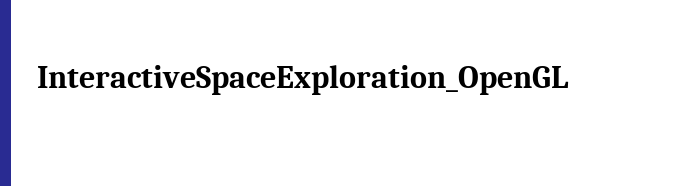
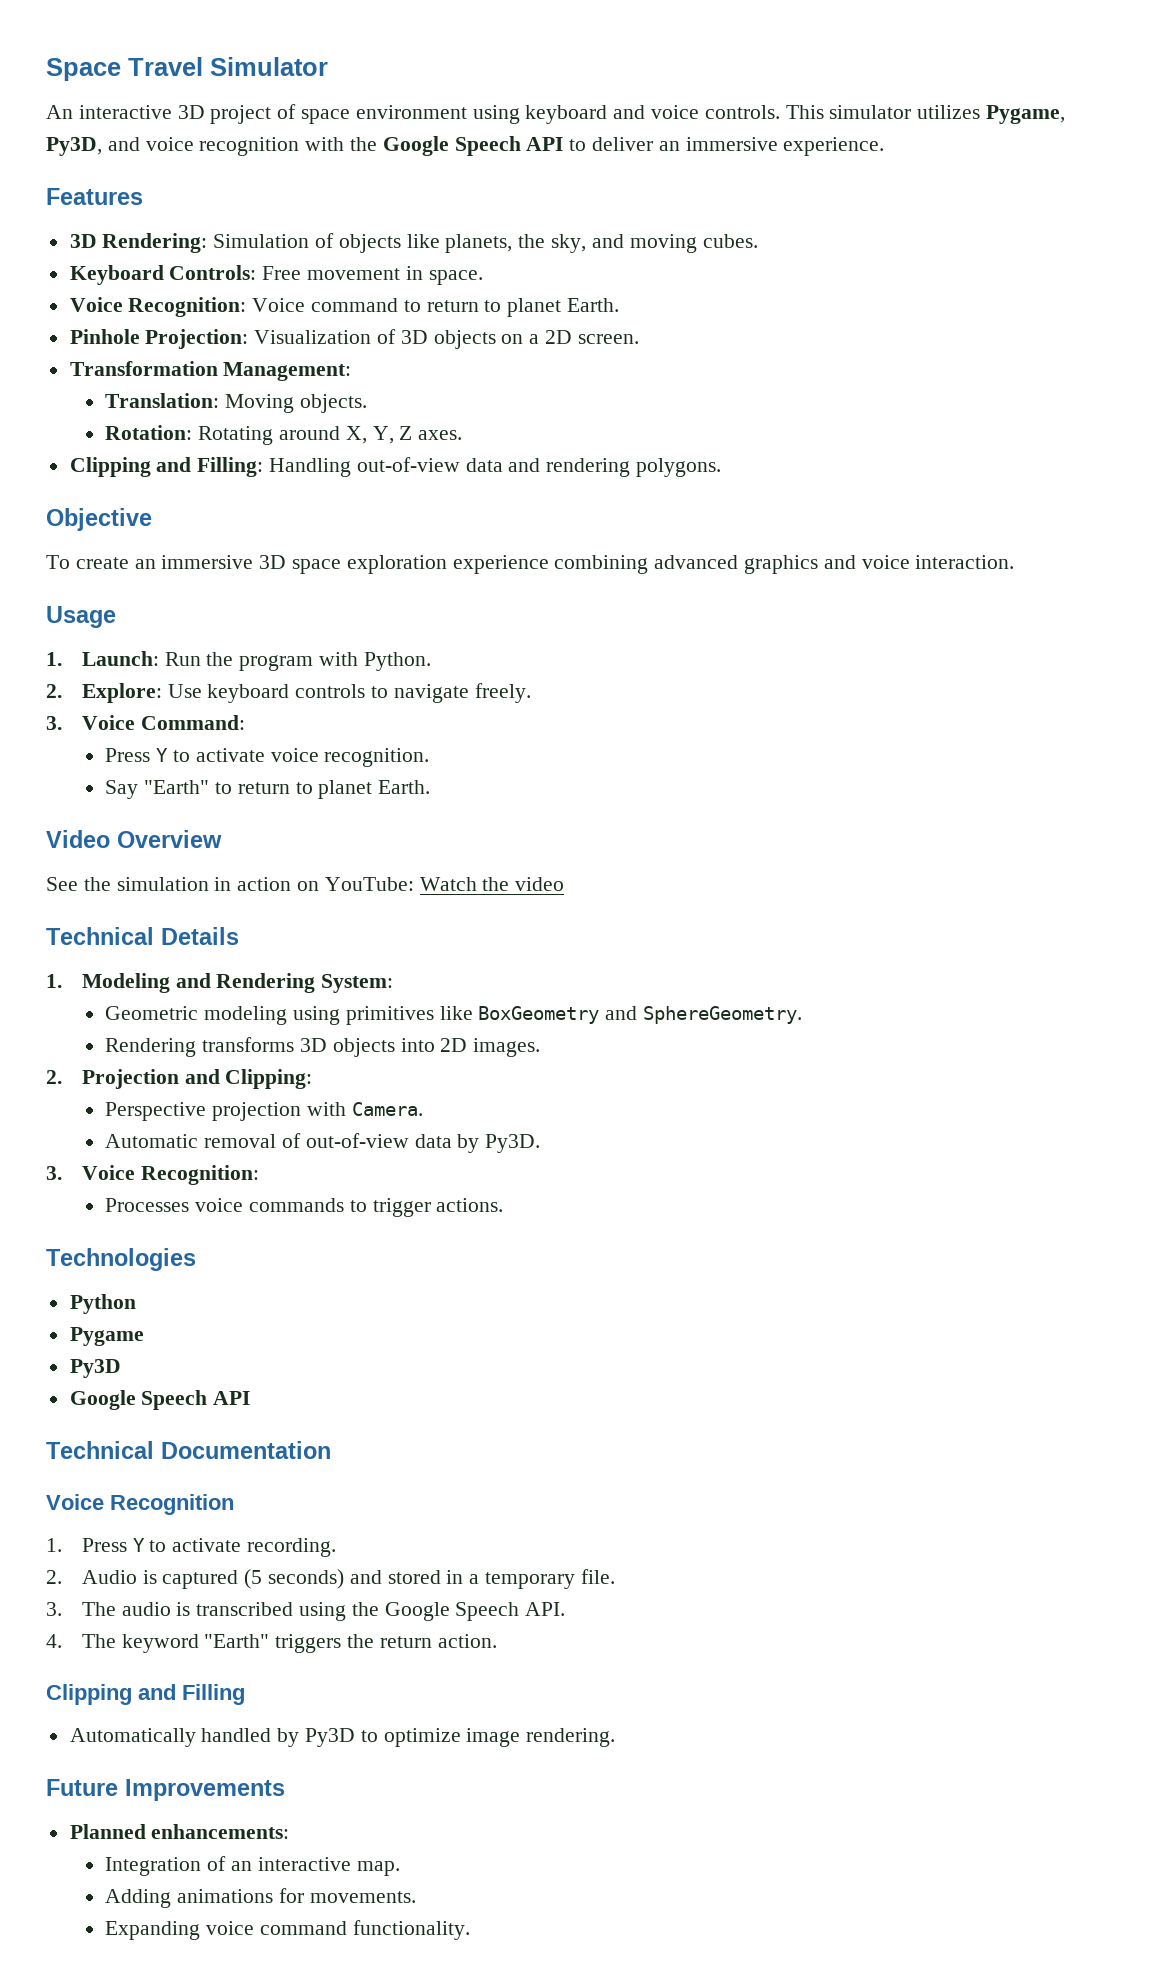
[37,65,569,95] InteractiveSpaceExploration_OpenGL -> [46,57,328,81] [46,104,1066,124] [46,136,885,156] [46,188,143,205] [69,233,758,253] [69,265,483,285] [69,297,620,317] [69,329,639,349] [69,361,352,381] [105,393,367,413] [105,425,463,445] [69,457,722,477] [46,508,152,531] [46,555,1015,574] [46,606,116,628] [46,651,431,671] [46,683,531,703] [46,715,245,730] [105,748,430,767] [105,780,431,799] [46,830,222,848] [46,877,565,891] [46,927,239,945] [46,973,394,993] [105,1006,802,1025] [105,1037,541,1057] [46,1069,313,1089] [105,1102,423,1121] [105,1133,541,1153] [46,1165,259,1185] [105,1198,504,1217] [46,1248,196,1271] [69,1294,136,1314] [69,1327,144,1346] [69,1359,121,1378] [69,1390,251,1410] [46,1441,331,1459] [46,1494,234,1515] [46,1538,336,1557] [46,1569,615,1589] [46,1602,566,1621] [46,1634,497,1653] [46,1684,245,1705] [69,1728,616,1747] [46,1779,285,1801] [69,1824,290,1839] [105,1856,400,1876] [105,1888,416,1908] [105,1920,470,1940] Space Travel Simulator // An interactive 3D project of space environment using keyboard and voice controls. This simulator utilizes Pygame, Py3D, and voice recognition with the Google Speech API to deliver an immersive experience. // Features // 3D Rendering: Simulation of objects like planets, the sky, and moving cubes. // Keyboard Controls: Free movement in space. // Voice Recognition: Voice command to return to planet Earth. // Pinhole Projection: Visualization of 3D objects on a 2D screen. // Transformation Management: // Translation: Moving objects. // Rotation: Rotating around X, Y, Z axes. // Clipping and Filling: Handling out-of-view data and rendering polygons. // Objective // To create an immersive 3D space exploration experience combining advanced graphics and voice interaction. // Usage // 1. Launch: Run the program with Python. // 2. Explore: Use keyboard controls to navigate freely. // 3. Voice Command: // Press Y to activate voice recognition. // Say "Earth" to return to planet Earth. // Video Overview // See the simulation in action on YouTube: Watch the video // Technical Details // 1. Modeling and Rendering System: // Geometric modeling using primitives like BoxGeometry and SphereGeometry. // Rendering transforms 3D objects into 2D images. // 2. Projection and Clipping: // Perspective projection with Camera. // Automatic removal of out-of-view data by Py3D. // 3. Voice Recognition: // Processes voice commands to trigger actions. // Technologies // Python // Pygame // Py3D // Google Speech API // Technical Documentation // Voice Recognition // 1. Press Y to activate recording. // 2. Audio is captured (5 seconds) and stored in a temporary file. // 3. The audio is transcribed using the Google Speech API. // 4. The keyword "Earth" triggers the return action. // Clipping and Filling // Automatically handled by Py3D to optimize image rendering. // Future Improvements // Planned enhancements: // Integration of an interactive map. // Adding animations for movements. // Expanding voice command functionality.

